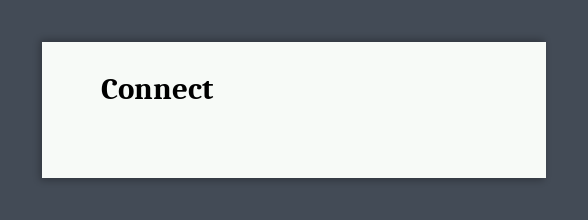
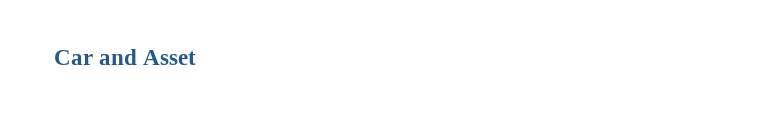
[101,79,214,99] Connect -> [54,49,197,65] Car and Asset

